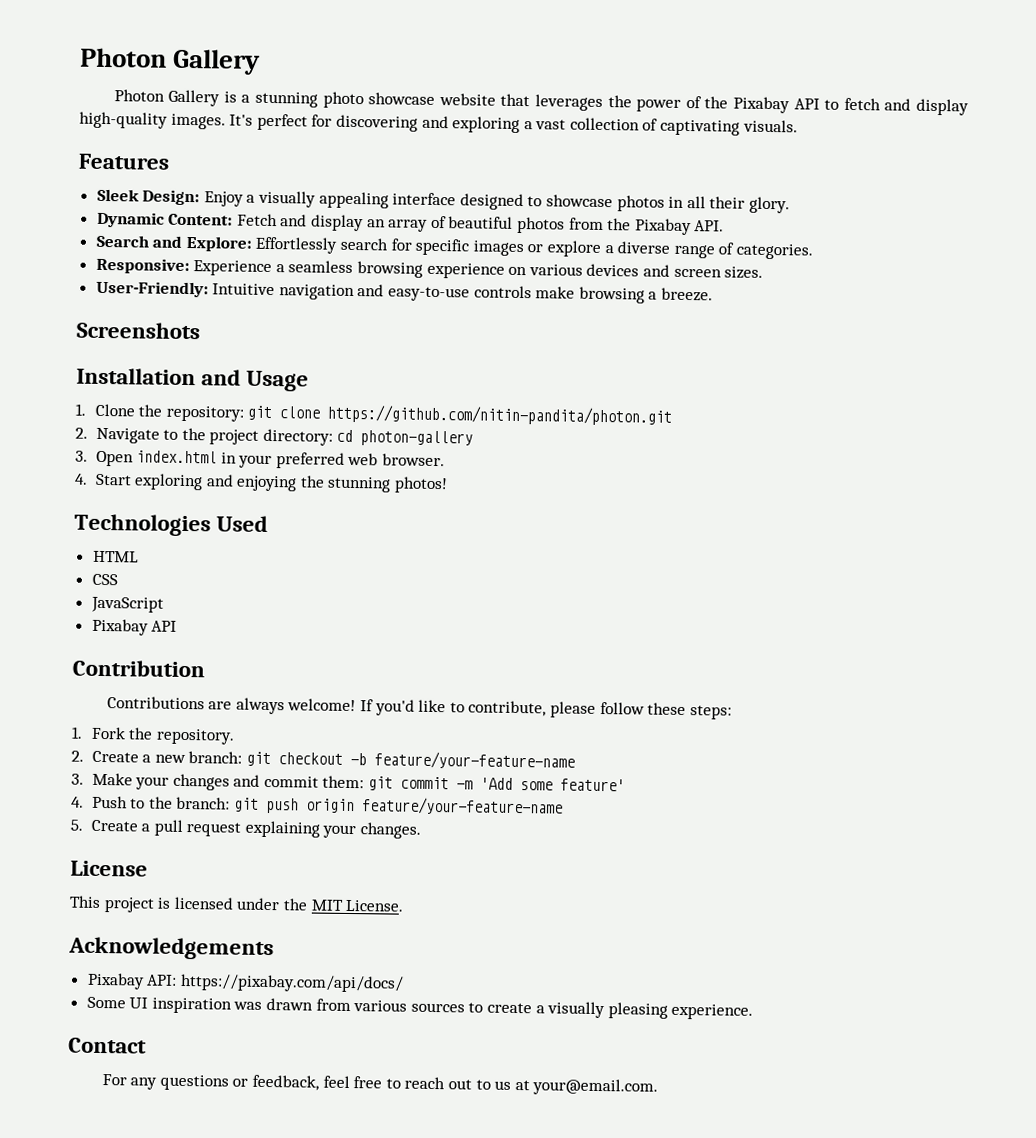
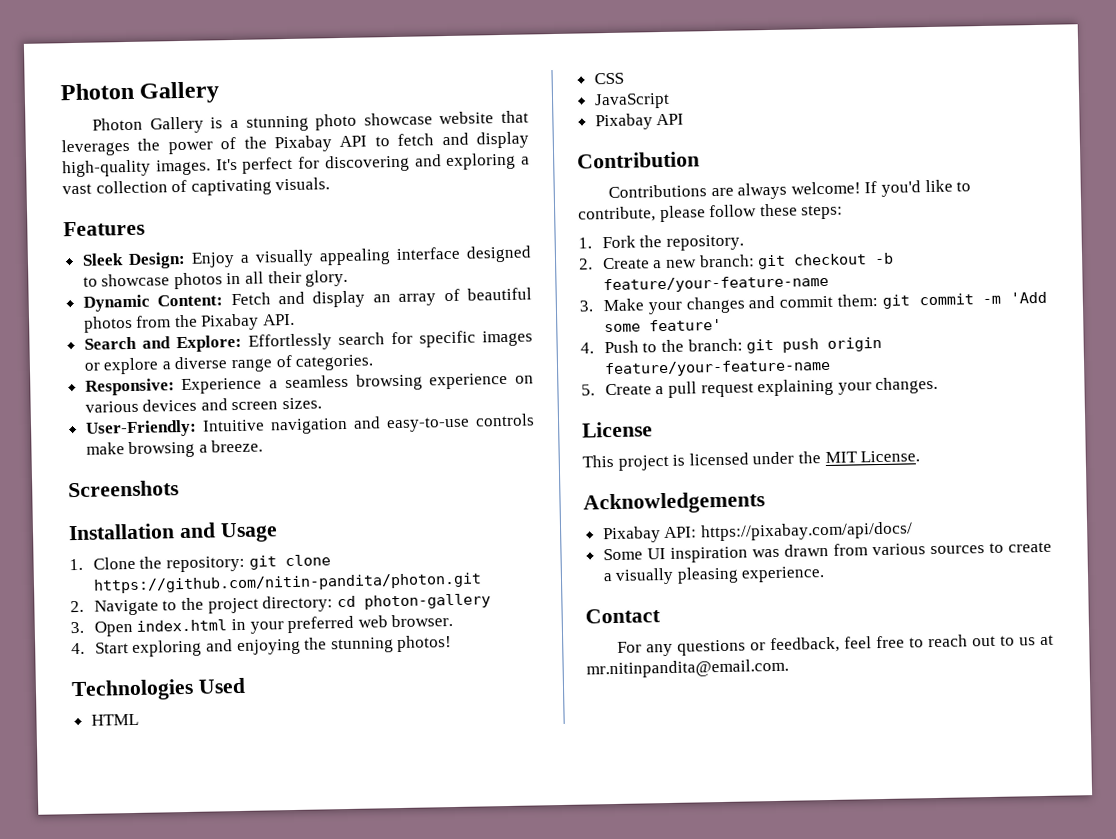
[532,1078,659,1096] your@email.com. -> [586,658,789,679] mr.nitinpandita@email.com.

